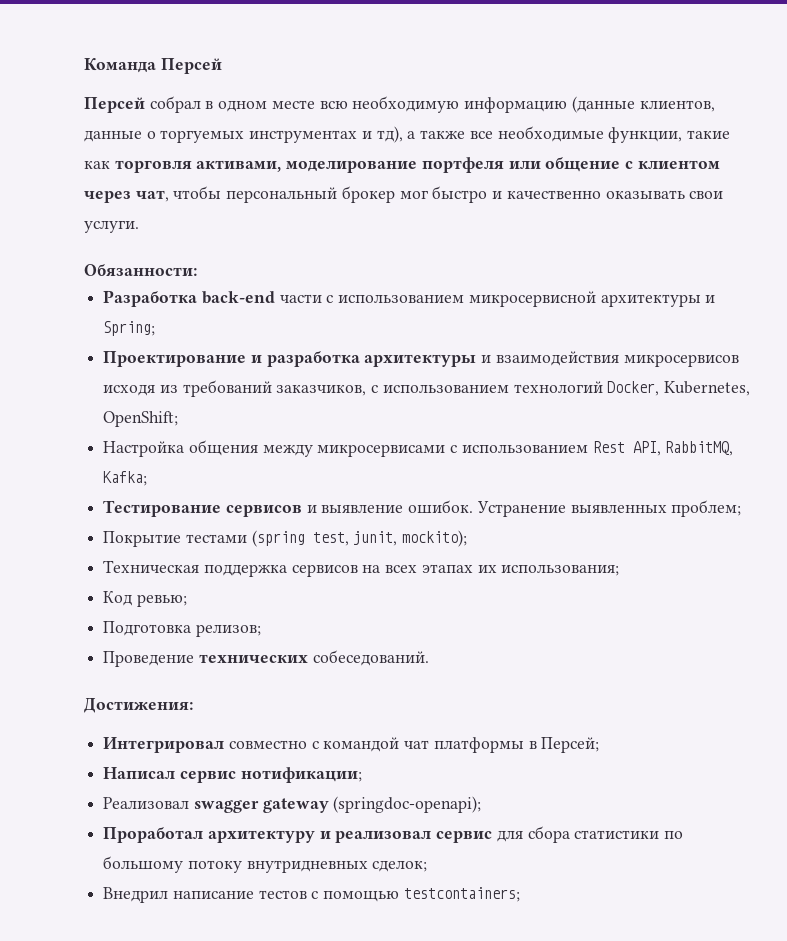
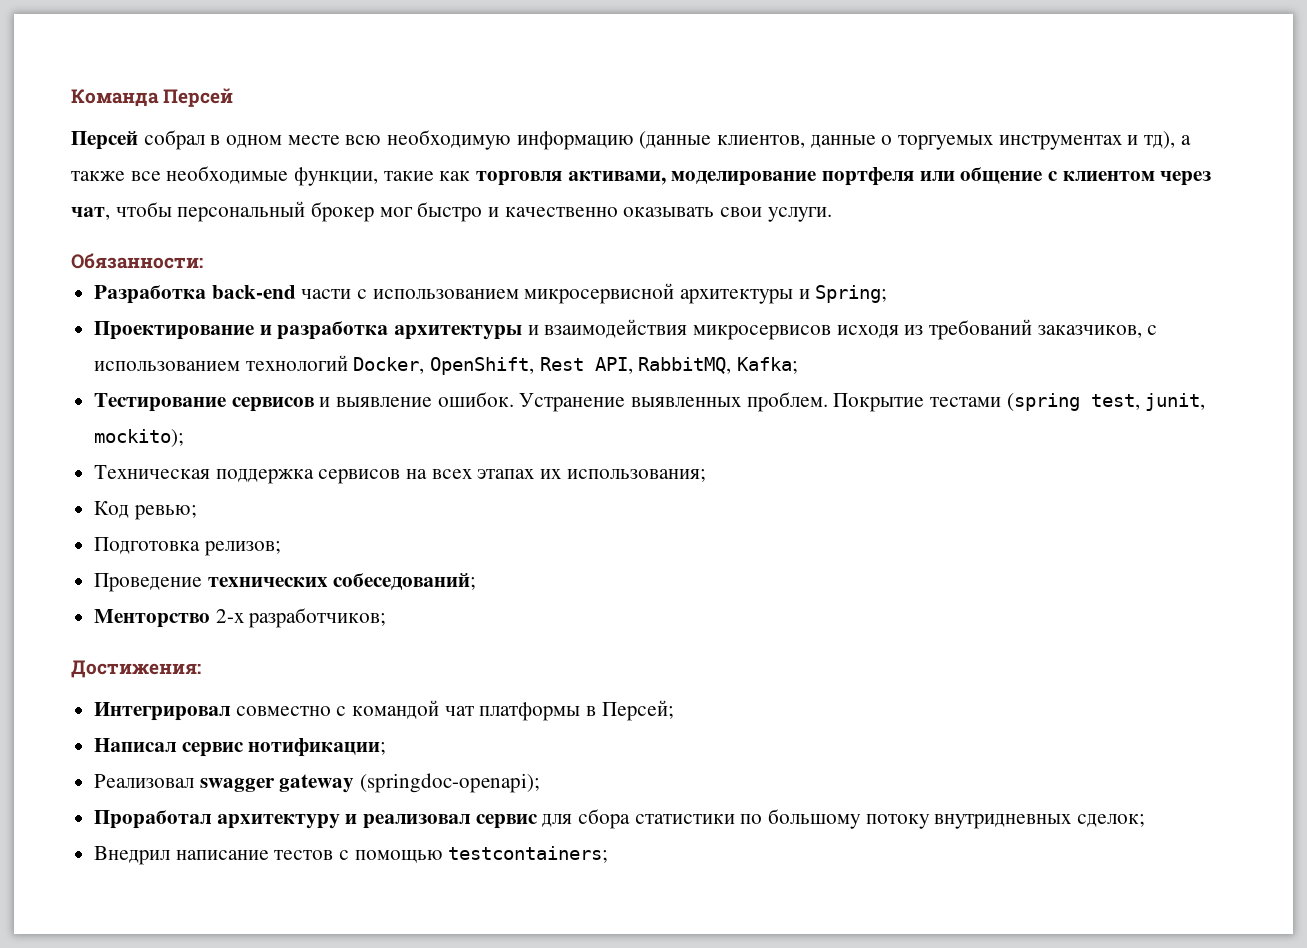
[664,381,751,396] [103,411,179,427] [103,440,588,457] Kubernetes, OpenShift; // Настройка общения между микросервисами с использованием -> [430,357,535,375] OpenShift,
[671,500,742,517] проблем; // -> [746,392,828,412] проблем.
[312,650,429,666] собеседований. -> [333,573,477,591] [94,608,387,628] собеседований; // Менторство 2-х разработчиков;

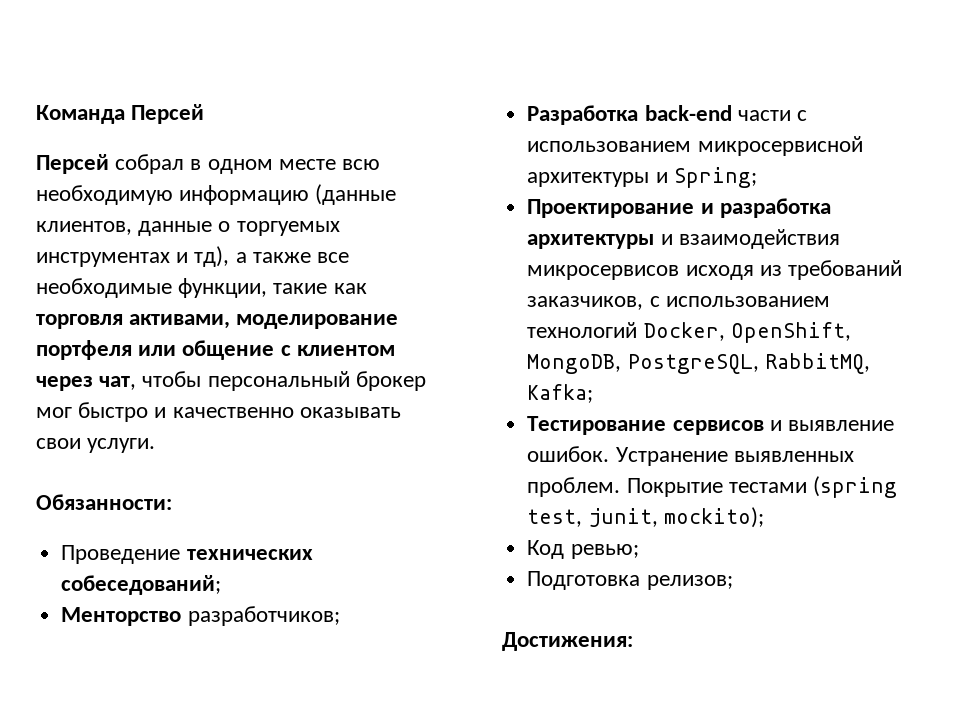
(203, 261) none -> [61,545,313,564] [61,575,222,595] [61,606,340,626] // Проведение технических собеседований; // Менторство разработчиков;
[539,357,633,374] Rest API, -> [527,354,759,374] MongoDB, PostgreSQL,
[94,465,706,484] [94,501,197,520] [94,537,281,556] [94,573,477,592] [94,608,387,628] [71,660,201,678] [94,700,674,721] [94,738,387,757] [94,773,541,793] [94,809,1146,829] [94,846,609,865] Техническая поддержка сервисов на всех этапах их использования; // Код ревью; // Подготовка релизов; // Проведение технических собеседований; // Менторство 2-х разработчиков; // Достижения: // Интегрировал совместно с командой чат платформы в Персей; // Написал сервис нотификации; // Реализовал swagger gateway (springdoc-openapi); // Проработал архитектуру и реализовал сервис для сбора статистики по большому потоку внутридневных сделок; // Внедрил написание тестов с помощью testcontainers; -> [527,540,639,559] [527,571,733,590] [502,632,633,651] Код ревью; // Подготовка релизов; // Достижения:

